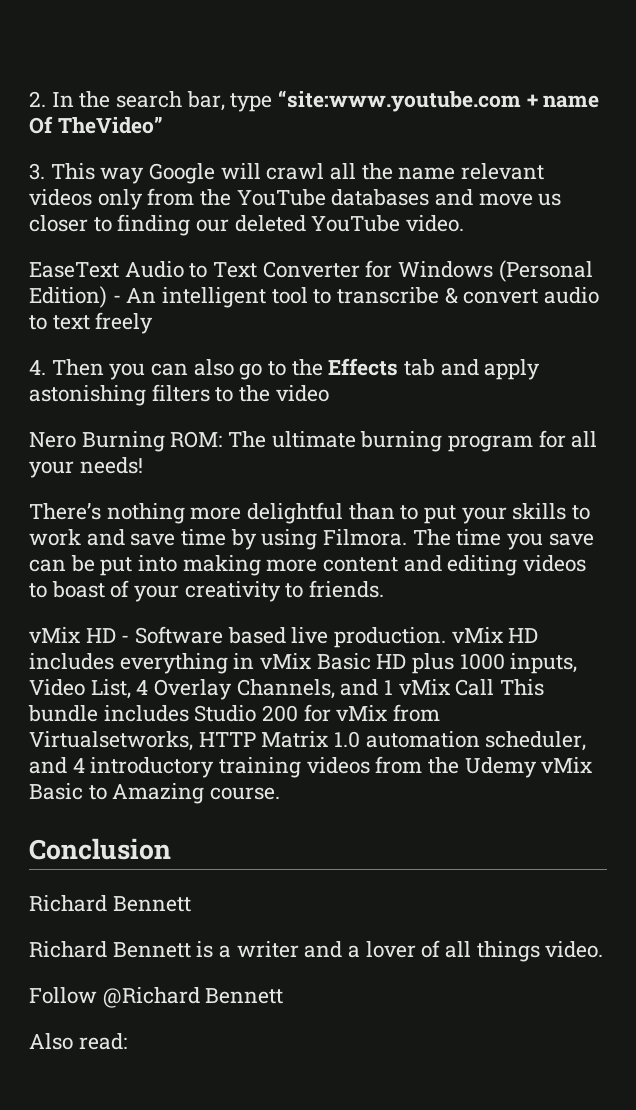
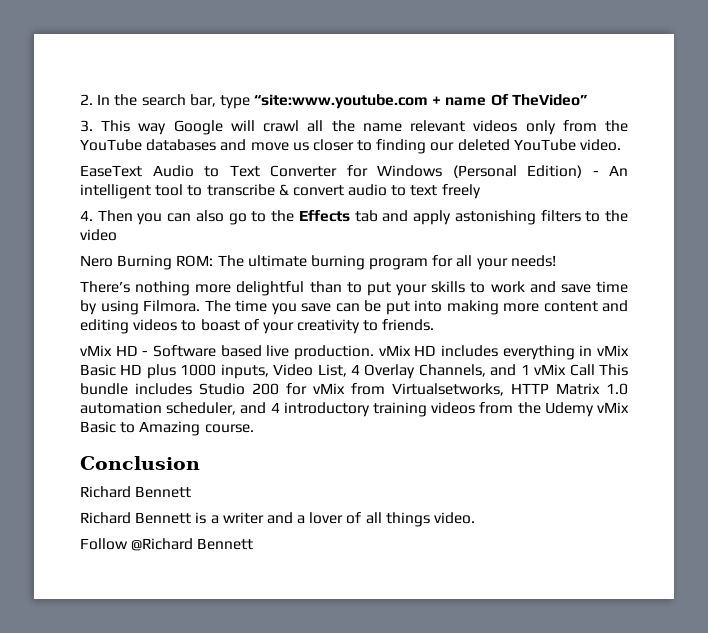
[29,1033,127,1050] // Also read: -> (254, 544) none

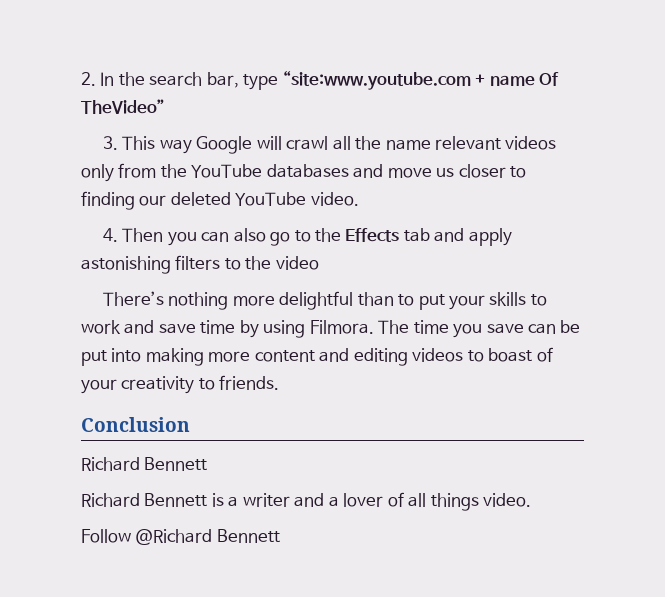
[80,165,628,178] [80,184,481,199] // EaseText Audio to Text Converter for Windows (Personal Edition) - An intelligent tool to transcribe & convert audio to text freely -> (359, 199) none
[80,255,556,270] // Nero Burning ROM: The ultimate burning program for all your needs! -> (319, 263) none
[80,345,630,360] [80,364,629,379] [80,383,628,396] [80,402,629,417] [80,421,254,436] // vMix HD - Software based live production. vMix HD includes everything in vMix Basic HD plus 1000 inputs, Video List, 4 Overlay Channels, and 1 vMix Call This bundle includes Studio 200 for vMix from Virtualsetworks, HTTP Matrix 1.0 automation scheduler, and 4 introductory training videos from the Udemy vMix Basic to Amazing course. -> (280, 382) none

